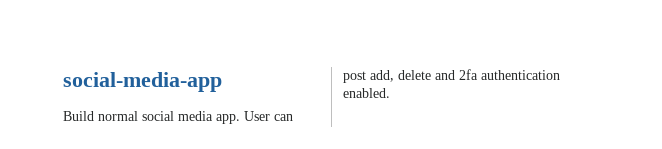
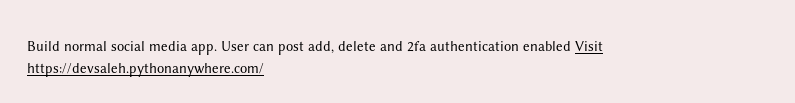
[63,72,222,92] social-media-app // -> (27, 46) none
[343,88,390,98] enabled. -> [523,41,603,51] [27,63,264,77] enabled Visit https://devsaleh.pythonanywhere.com/

